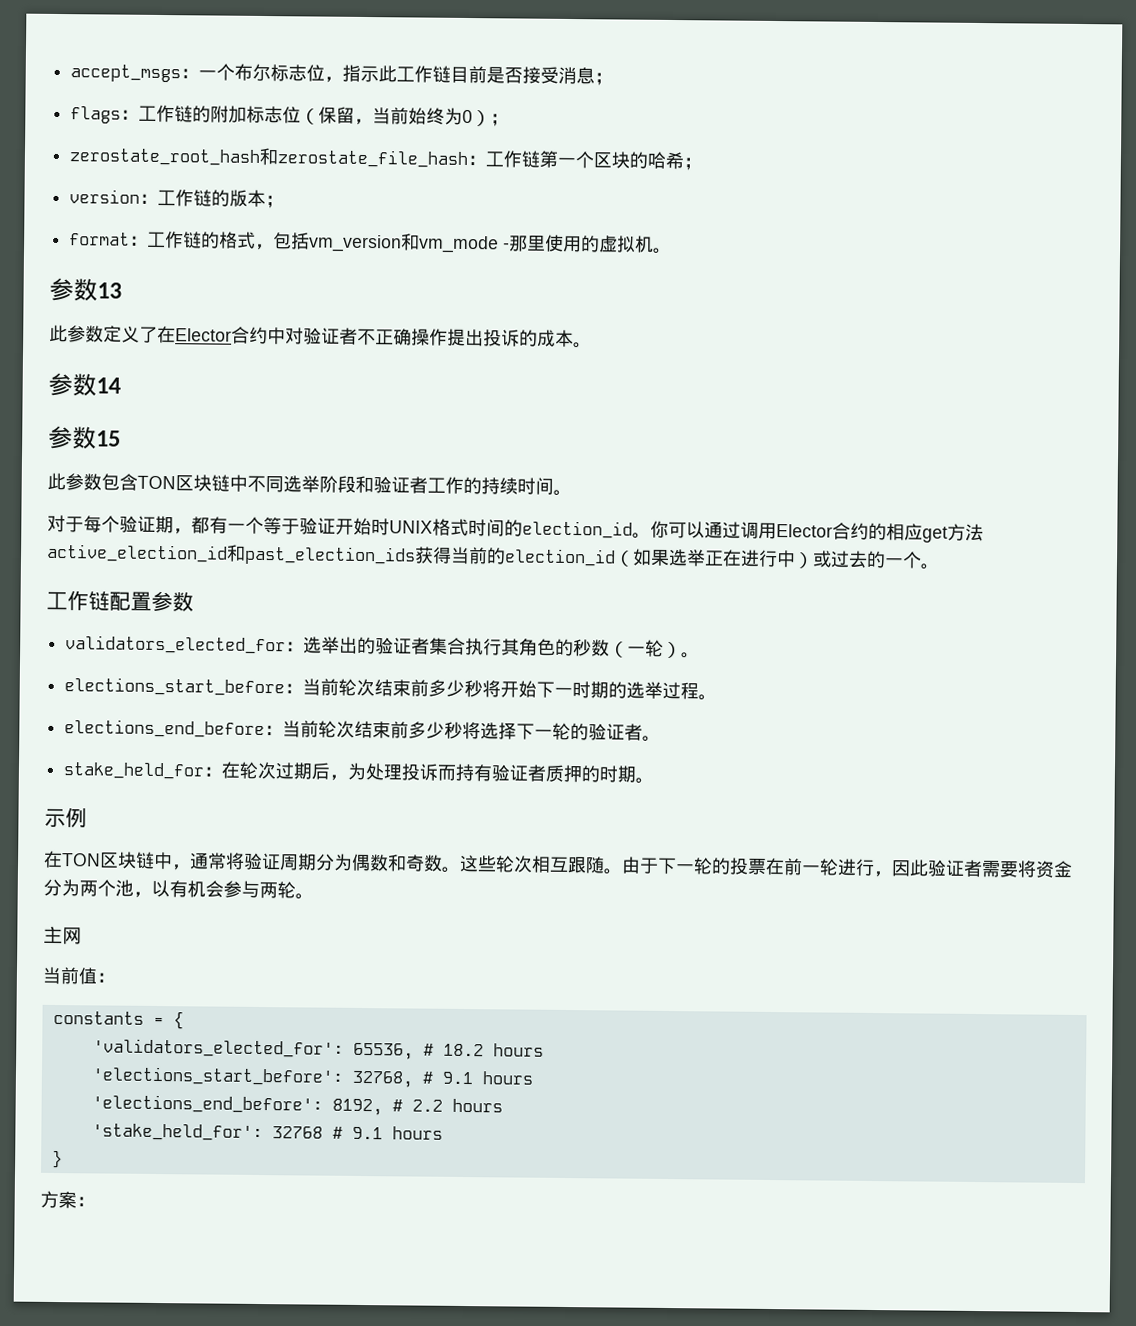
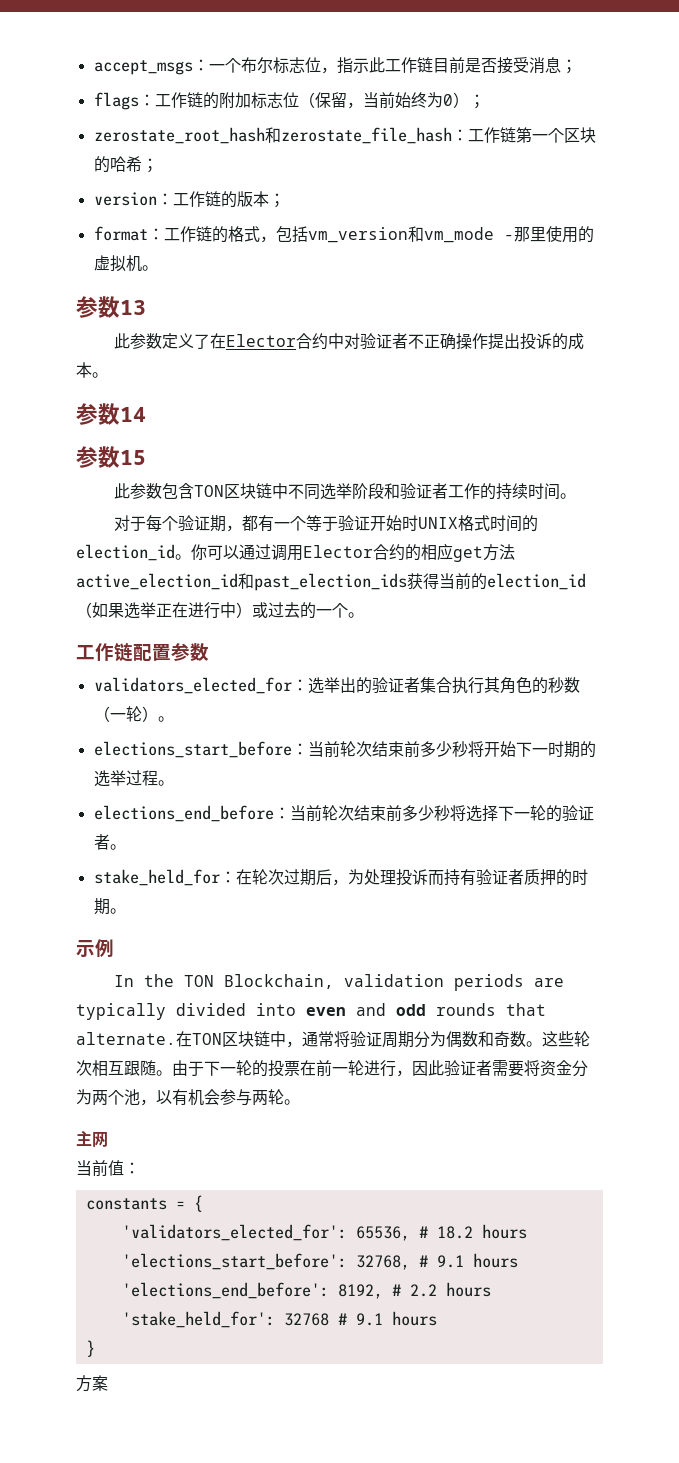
(87, 818) none -> [114,974,565,991] [76,1003,546,1020] [76,1032,176,1045] In the TON Blockchain, validation periods are typically divided into even and odd rounds that alternate.
[76,1196,95,1207] ： -> (108, 1383) none

